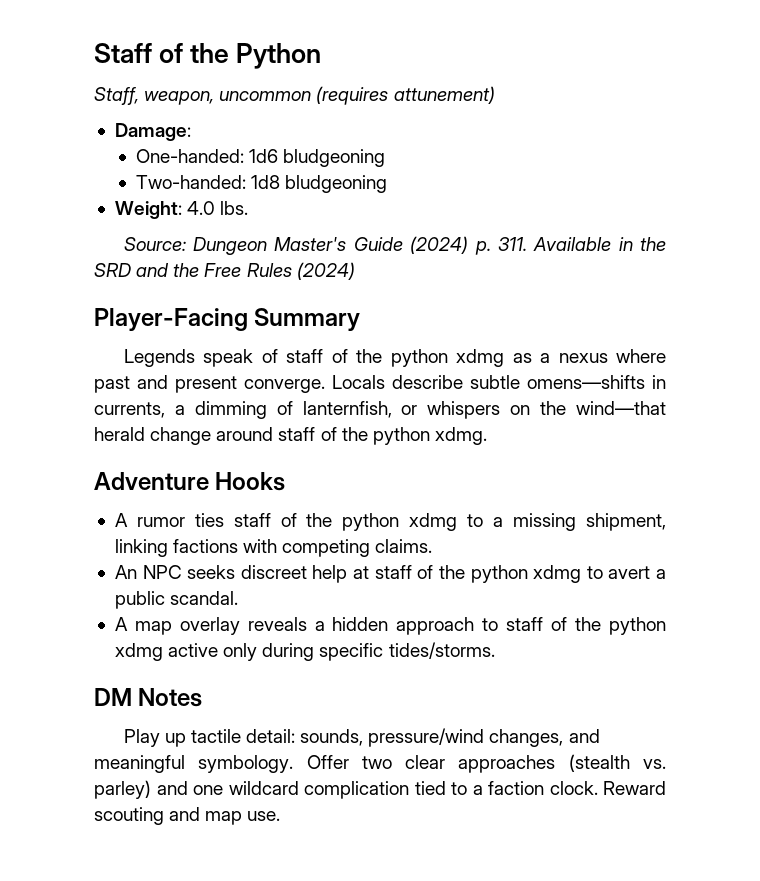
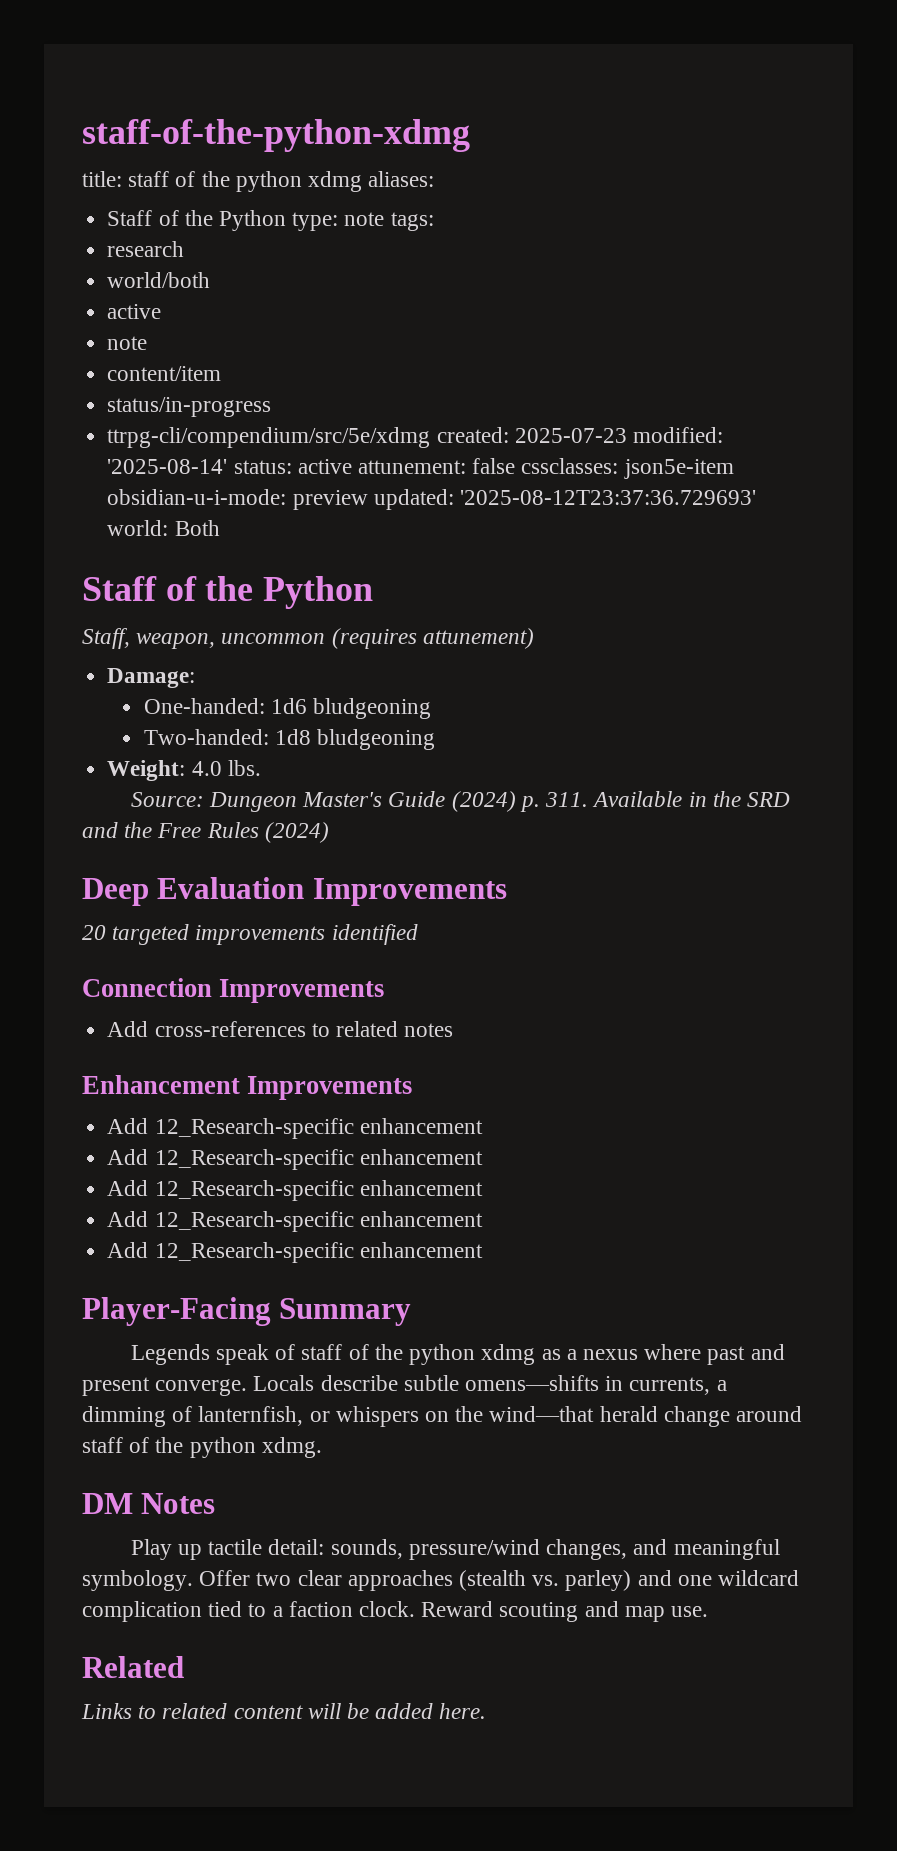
(94, 53) none -> [82,119,470,152] [82,171,435,192] [107,210,434,231] [107,241,185,257] [107,272,211,288] [107,304,162,319] [107,336,148,350] [107,366,222,381] [107,397,272,417] [107,427,723,448] [107,458,734,479] [107,489,756,510] [107,520,220,536] staff-of-the-python-xdmg // title: staff of the python xdmg aliases: // Staff of the Python type: note tags: // research // world/both // active // note // content/item // status/in-progress // ttrpg-cli/compendium/src/5e/xdmg created: 2025-07-23 modified: '2025-08-14' status: active attunement: false cssclasses: json5e-item obsidian-u-i-mode: preview updated: '2025-08-12T23:37:36.729693' world: Both //
(355, 271) none -> [82,877,507,906] [82,924,418,945] [82,978,385,1003] [107,1021,454,1037] [82,1075,413,1100] [107,1118,483,1139] [107,1149,483,1170] [107,1180,483,1201] [107,1211,483,1232] [107,1242,483,1263] // Deep Evaluation Improvements // 20 targeted improvements identified // Connection Improvements // Add cross-references to related notes // Enhancement Improvements // Add 12_Research-specific enhancement // Add 12_Research-specific enhancement // Add 12_Research-specific enhancement // Add 12_Research-specific enhancement // Add 12_Research-specific enhancement
[94,472,286,491] [114,513,667,531] [114,539,433,557] [114,565,666,583] [114,591,239,609] [114,617,667,635] [114,642,495,661] // Adventure Hooks // A rumor ties staff of the python xdmg to a missing shipment, linking factions with competing claims. // An NPC seeks discreet help at staff of the python xdmg to avert a public scandal. // A map overlay reveals a hidden approach to staff of the python xdmg active only during specific tides/storms. -> (322, 1447) none
(281, 816) none -> [82,1656,184,1678] [81,1703,487,1719] // Related // Links to related content will be added here.

